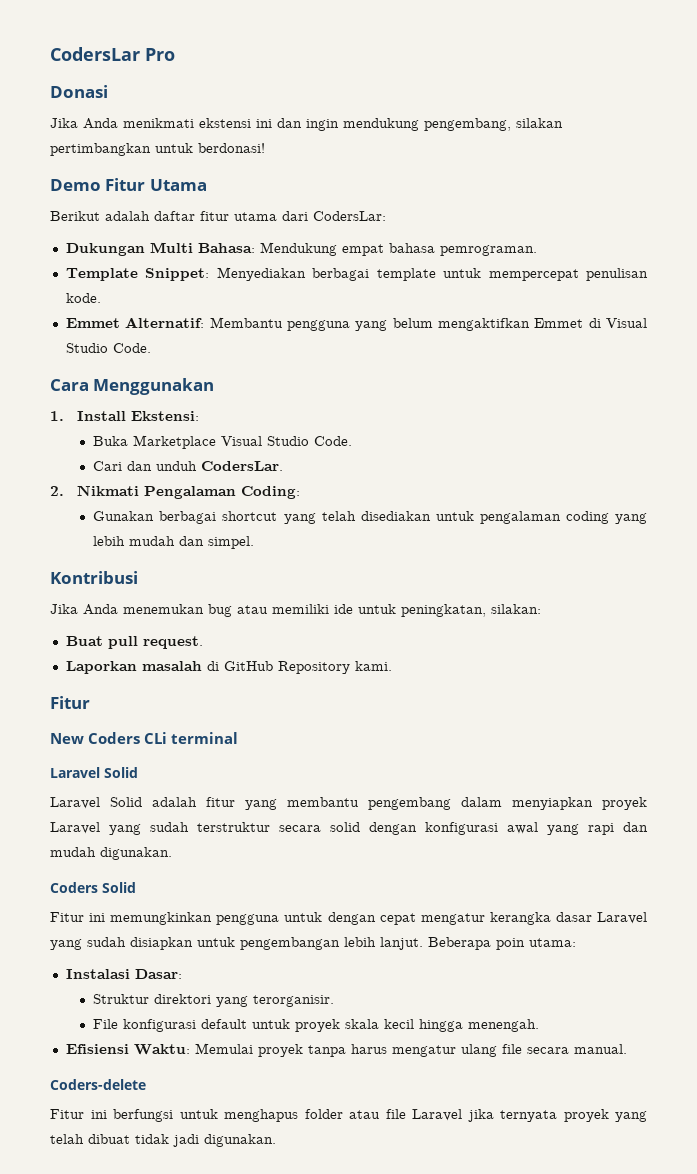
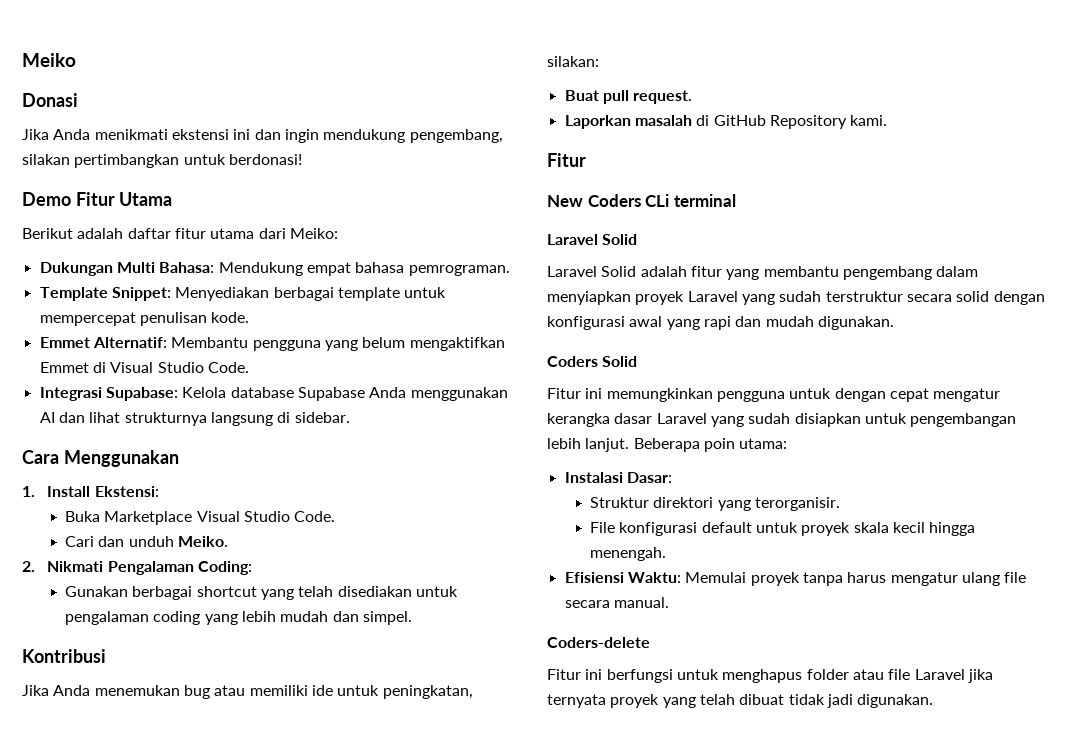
[50,47,175,61] CodersLar Pro -> [22,53,76,67] Meiko
[313,211,386,221] CodersLar: -> [289,228,338,239] Meiko:
(151, 348) none -> [39,387,508,401] [39,412,350,426] // Integrasi Supabase: Kelola database Supabase Anda menggunakan AI dan lihat strukturnya langsung di sidebar.
[201,461,284,471] CodersLar. -> [178,536,229,547] Meiko.

